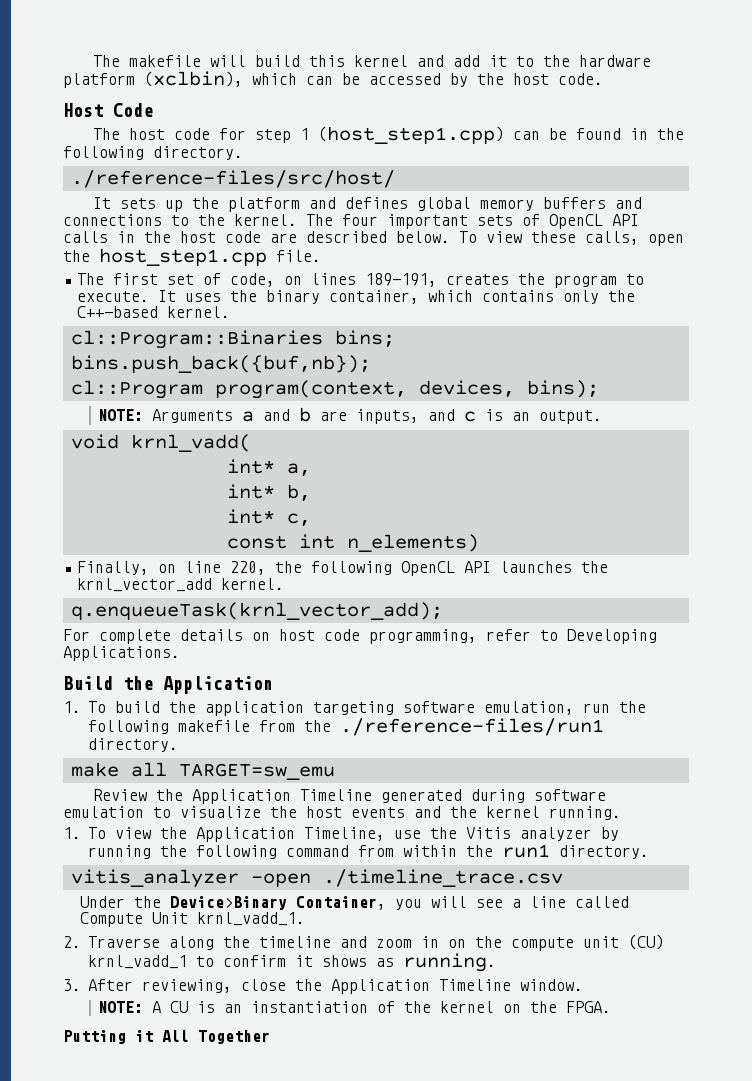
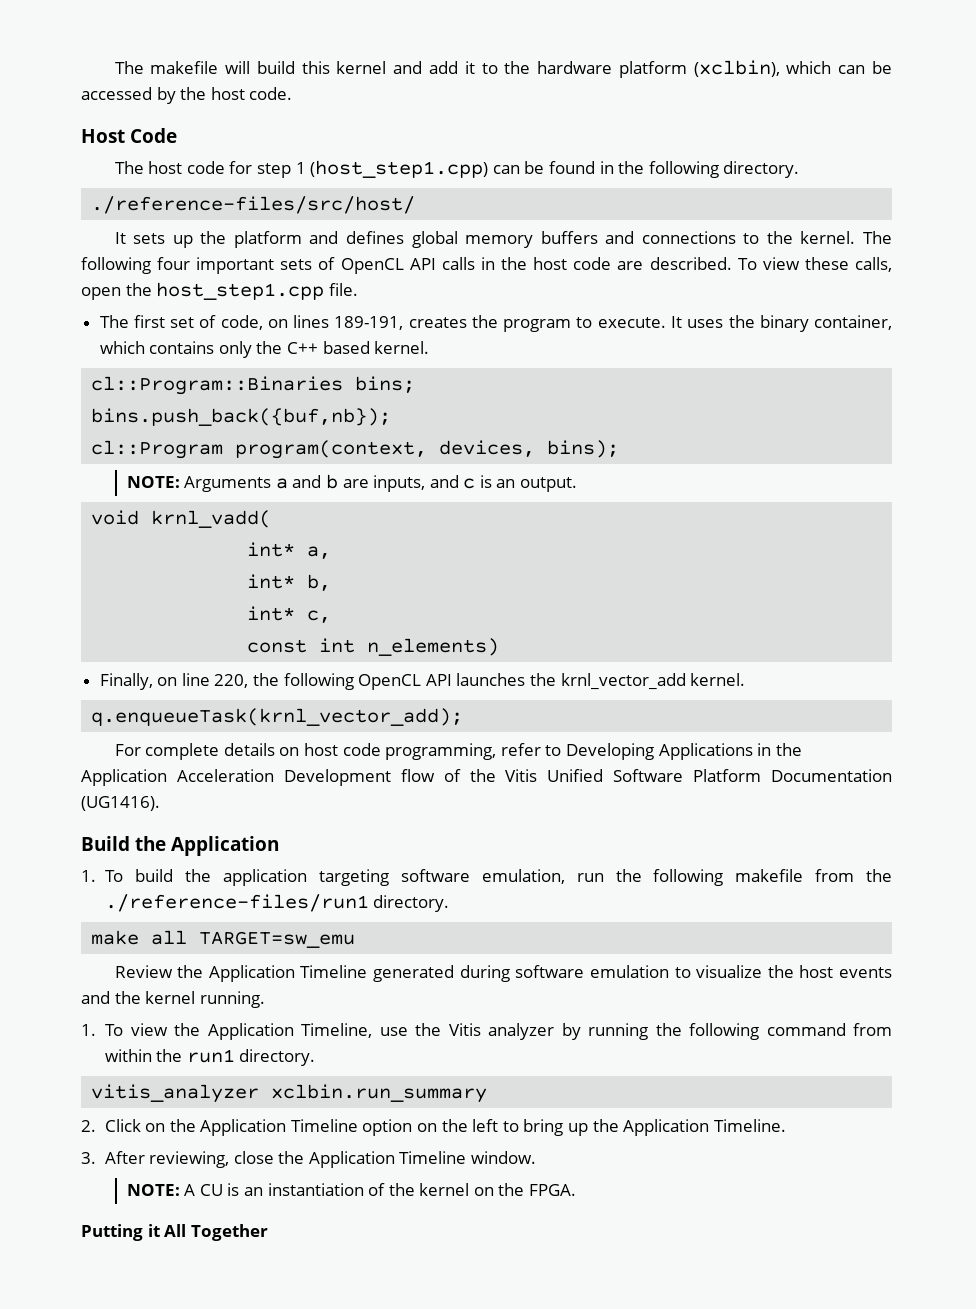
(333, 220) none -> [81,257,151,274] following
[306,231,450,243] described below. -> [649,257,732,270] described.
[77,306,159,318] C++-based -> [287,341,370,354] C++ based
[63,646,180,661] Applications. -> [658,743,802,760] [81,769,892,786] [81,796,160,811] Applications in the Application Acceleration Development flow of the Vitis Unified Software Platform Documentation (UG1416).
[250,869,563,887] [80,896,630,910] [80,912,306,927] [63,934,664,951] [87,953,496,972] -open ./timeline_trace.csv // Under the Device>Binary Container, you will see a line called Compute Unit krnl_vadd_1. // 2. Traverse along the timeline and zoom in on the compute unit (CU) krnl_vadd_1 to confirm it shows as running. -> [271,1084,488,1103] [81,1119,786,1136] xclbin.run_summary // 2. Click on the Application Timeline option on the left to bring up the Application Timeline.

